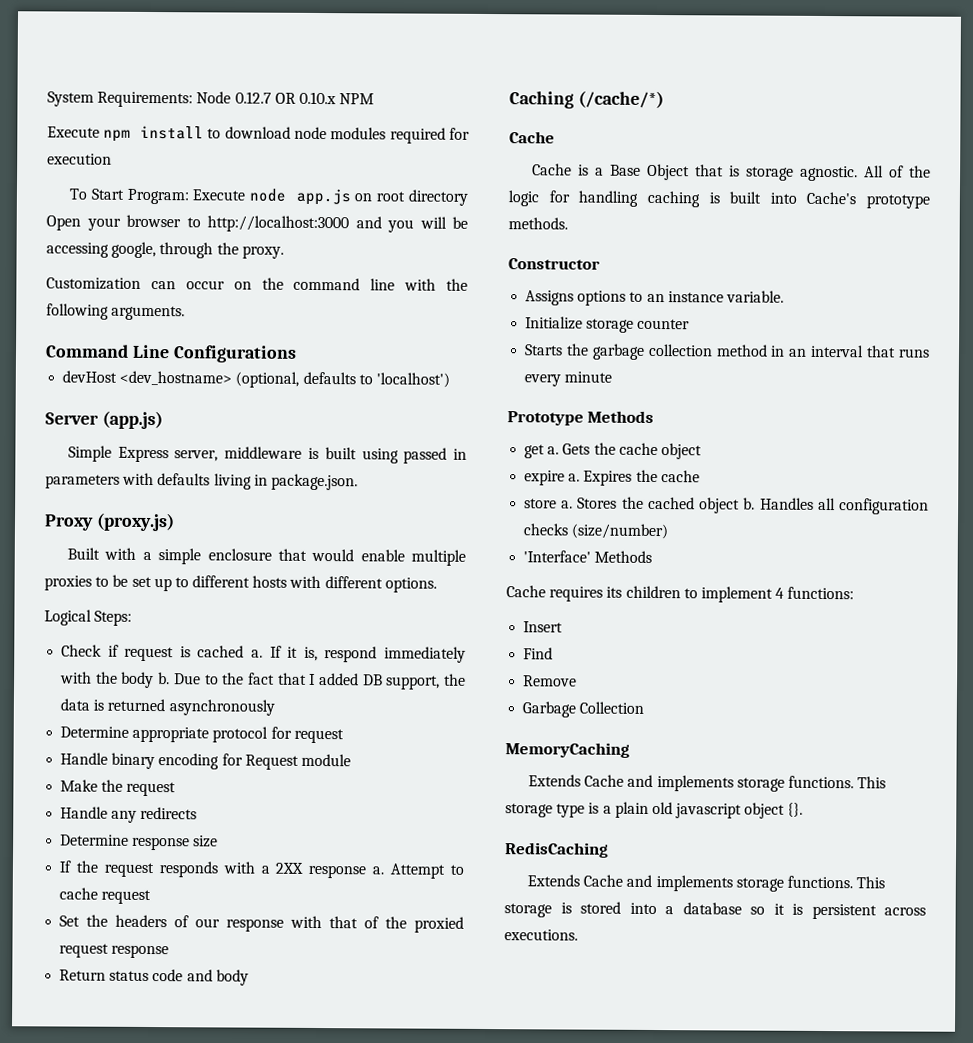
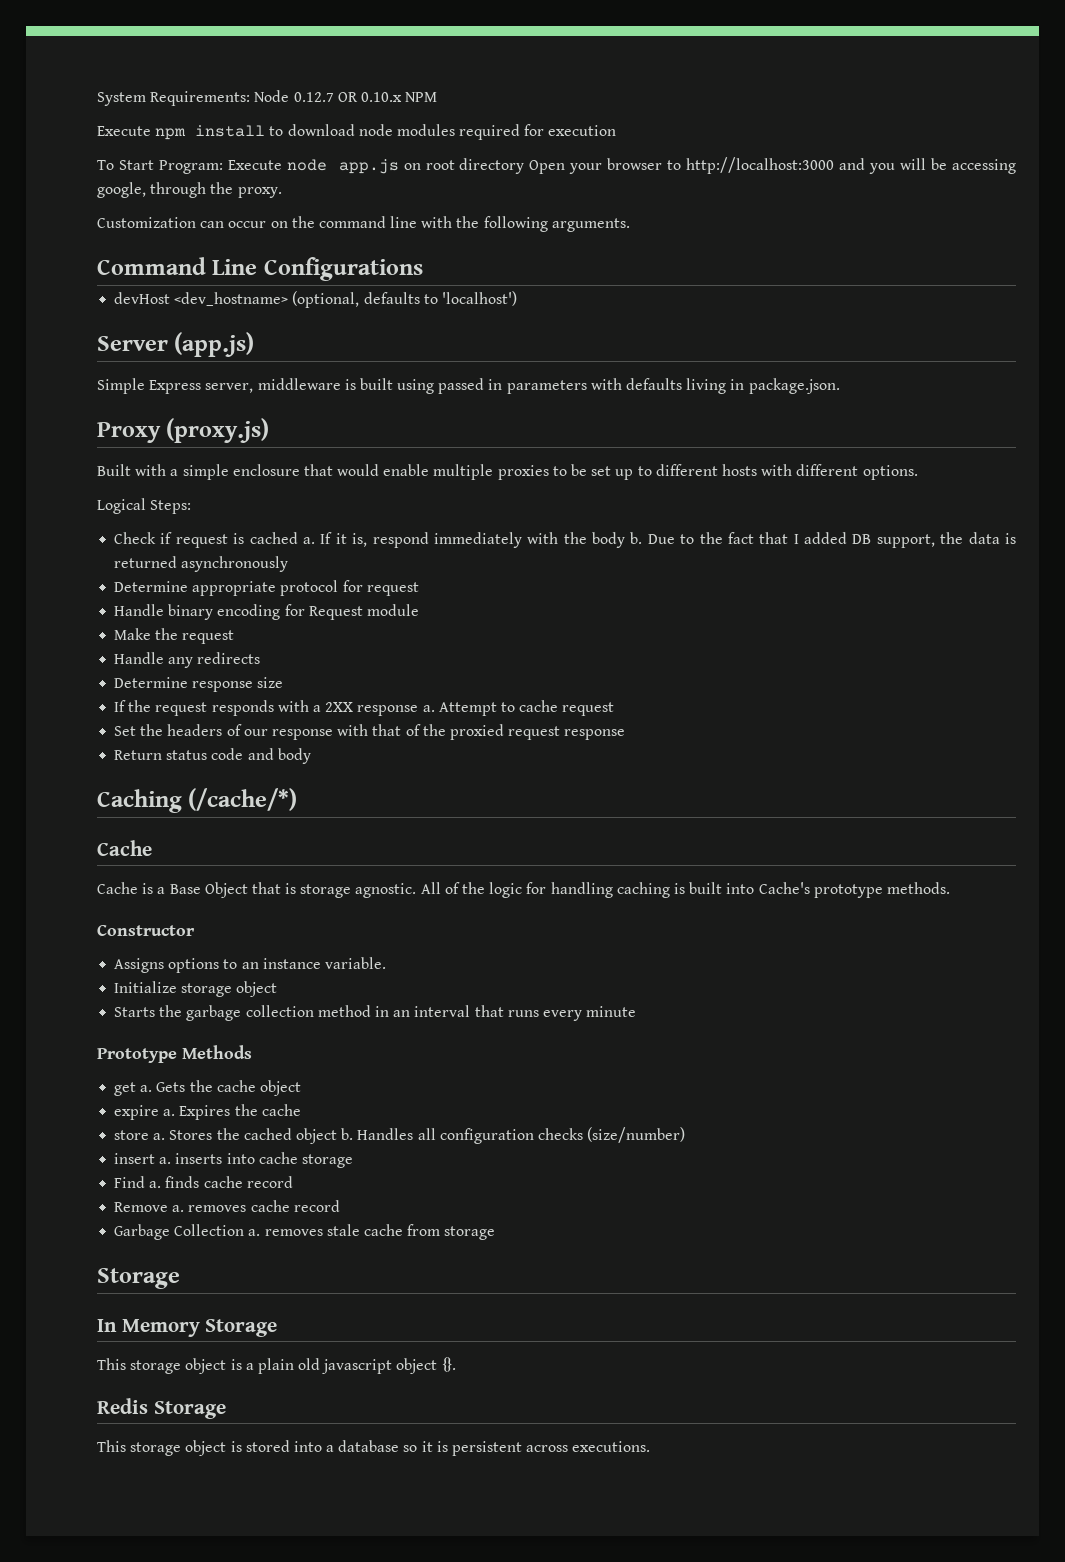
[637,318,691,330] counter -> [236,981,278,997] object
[523,550,653,563] [506,585,855,603] [523,621,564,633] [523,647,554,660] [523,675,578,687] [522,701,645,718] [505,742,630,758] [527,774,887,792] [505,803,586,818] 'Interface' Methods // Cache requires its children to implement 4 functions: // Insert // Find // Remove // Garbage Collection // MemoryCaching // Extends Cache and implements storage functions. This storage type -> [114,1152,353,1168] [114,1176,293,1188] [114,1200,340,1212] [114,1224,496,1240] [97,1268,180,1289] [97,1319,278,1337] [97,1358,227,1374] insert a. inserts into cache storage // Find a. finds cache record // Remove a. removes cache record // Garbage Collection a. removes stale cache from storage // Storage // In Memory Storage // This storage object
[505,842,609,858] [526,874,886,892] [504,903,552,918] RedisCaching // Extends Cache and implements storage functions. This storage -> [97,1398,226,1419] [97,1440,227,1456] Redis Storage // This storage object

